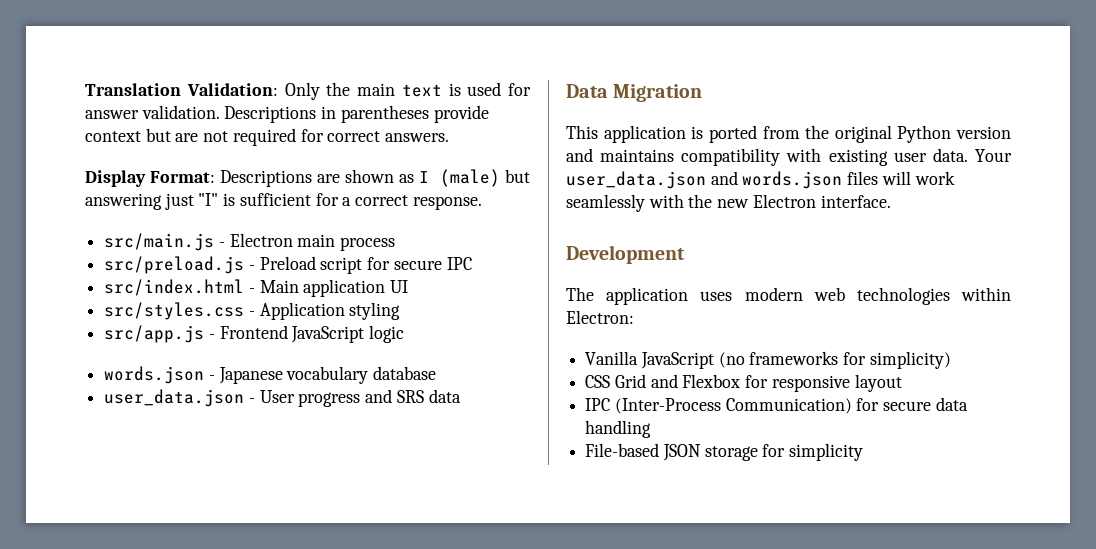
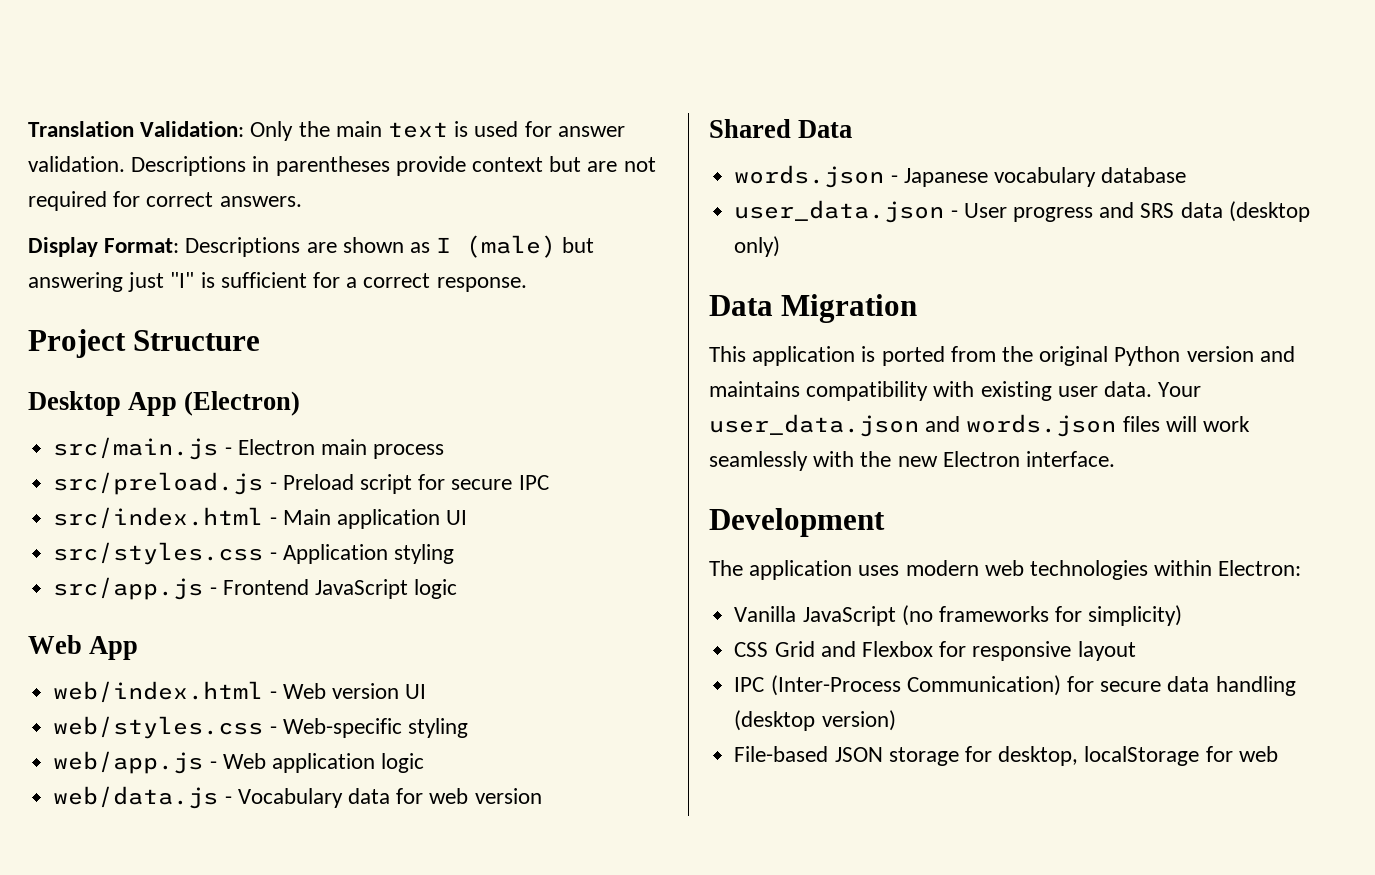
(482, 203) none -> [28,329,261,358] [28,391,301,416] // Project Structure // Desktop App (Electron)
(405, 334) none -> [28,635,139,660] [53,681,427,703] [53,716,468,739] [53,751,425,774] [53,786,542,809] [709,119,853,138] // Web App // web/index.html - Web version UI // web/styles.css - Web-specific styling // web/app.js - Web application logic // web/data.js - Vocabulary data for web version // Shared Data
(461, 396) none -> [1228,201,1310,222] [734,236,781,257] (desktop only)
(652, 429) none -> [734,710,896,731] (desktop version)
[789,443,864,461] simplicity -> [998,746,1278,766] desktop, localStorage for web

